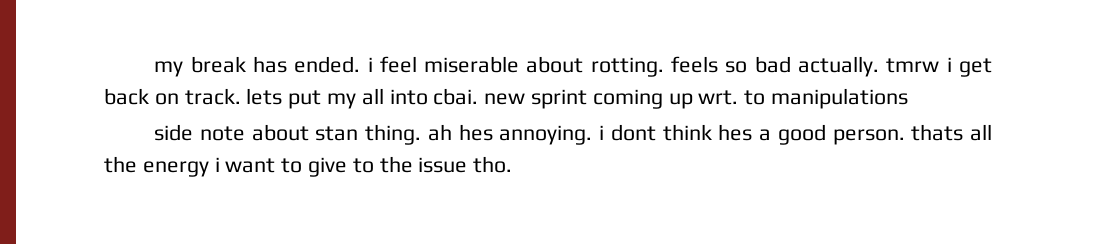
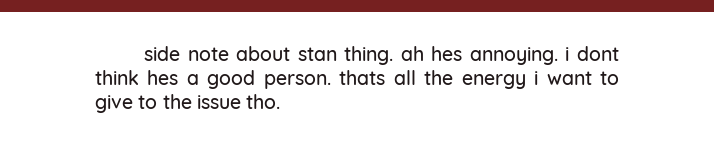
[154,56,993,77] [104,88,909,109] my break has ended. i feel miserable about rotting. feels so bad actually. tmrw i get back on track. lets put my all into cbai. new sprint coming up wrt. to manipulations // -> (144, 53) none

